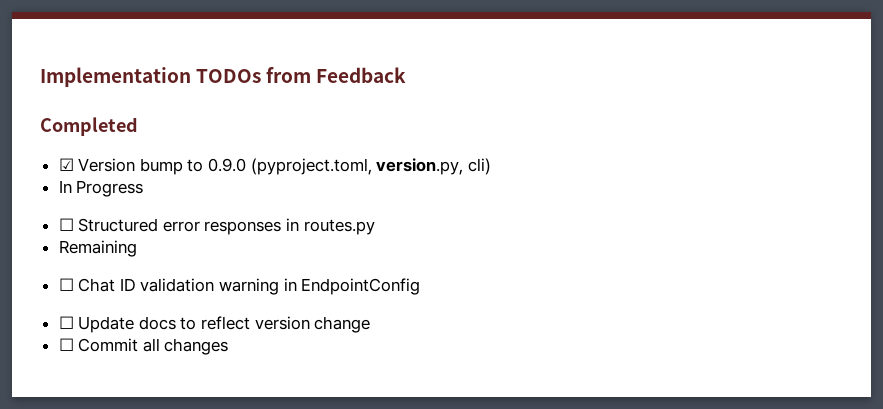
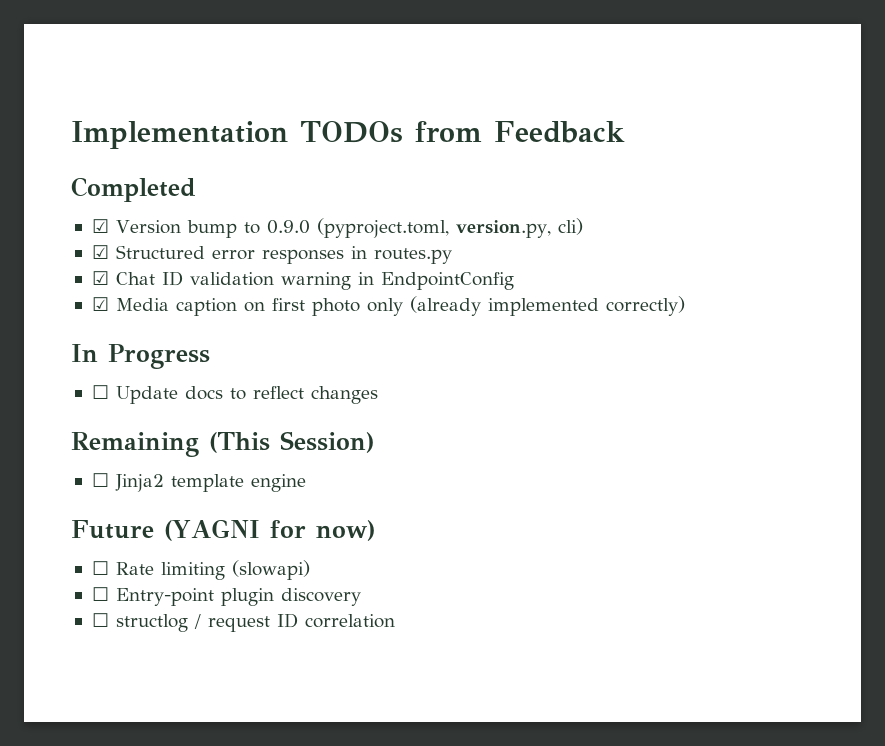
[58,180,144,197] [58,218,74,231] In Progress // ☐ -> [91,245,109,259] ☑
[58,240,137,257] [58,278,74,291] Remaining // ☐ -> [91,271,109,285] ☑
(421, 286) none -> [91,296,685,316] [71,344,210,369] // ☑ Media caption on first photo only (already implemented correctly) // In Progress
[254,316,371,333] [58,338,229,355] version change // ☐ Commit all changes -> [310,386,378,404] [71,431,374,457] [91,473,306,492] [71,519,375,541] [91,560,310,580] [91,587,361,606] [91,613,395,632] changes // Remaining (This Session) // ☐ Jinja2 template engine // Future (YAGNI for now) // ☐ Rate limiting (slowapi) // ☐ Entry-point plugin discovery // ☐ structlog / request ID correlation

